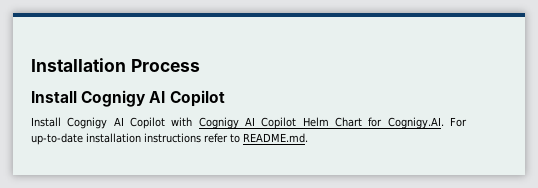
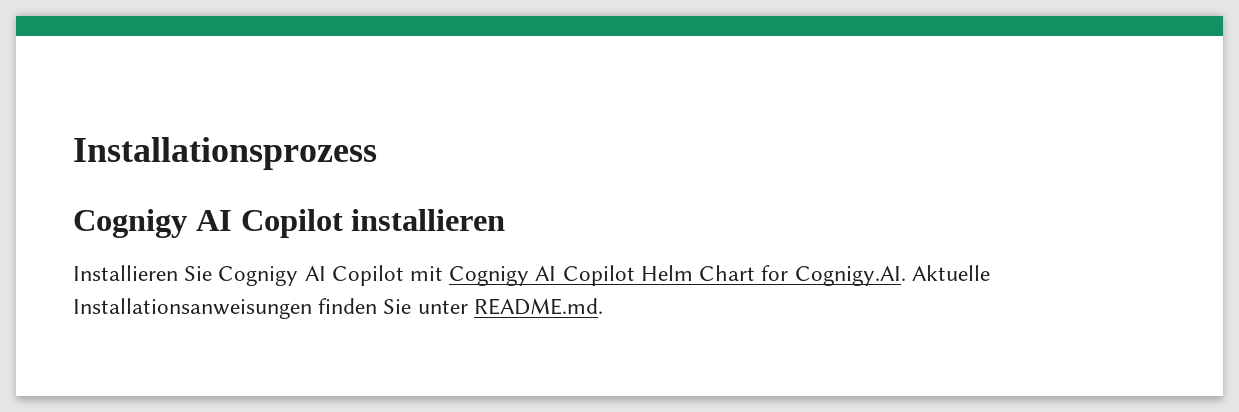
[31,58,200,72] [31,90,225,107] [31,117,193,129] Installation Process // Install Cognigy AI Copilot // Install Cognigy AI Copilot with -> [73,137,377,170] [73,209,506,238] [73,265,444,286] Installationsprozess // Cognigy AI Copilot installieren // Installieren Sie Cognigy AI Copilot mit
[450,117,468,127] [31,133,240,145] For up-to-date installation instructions refer to -> [911,265,990,281] [73,298,468,319] Aktuelle Installationsanweisungen finden Sie unter

